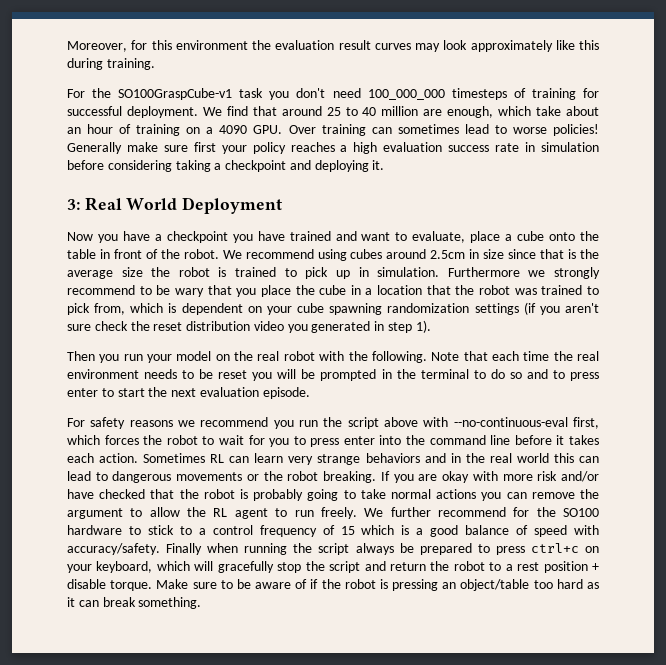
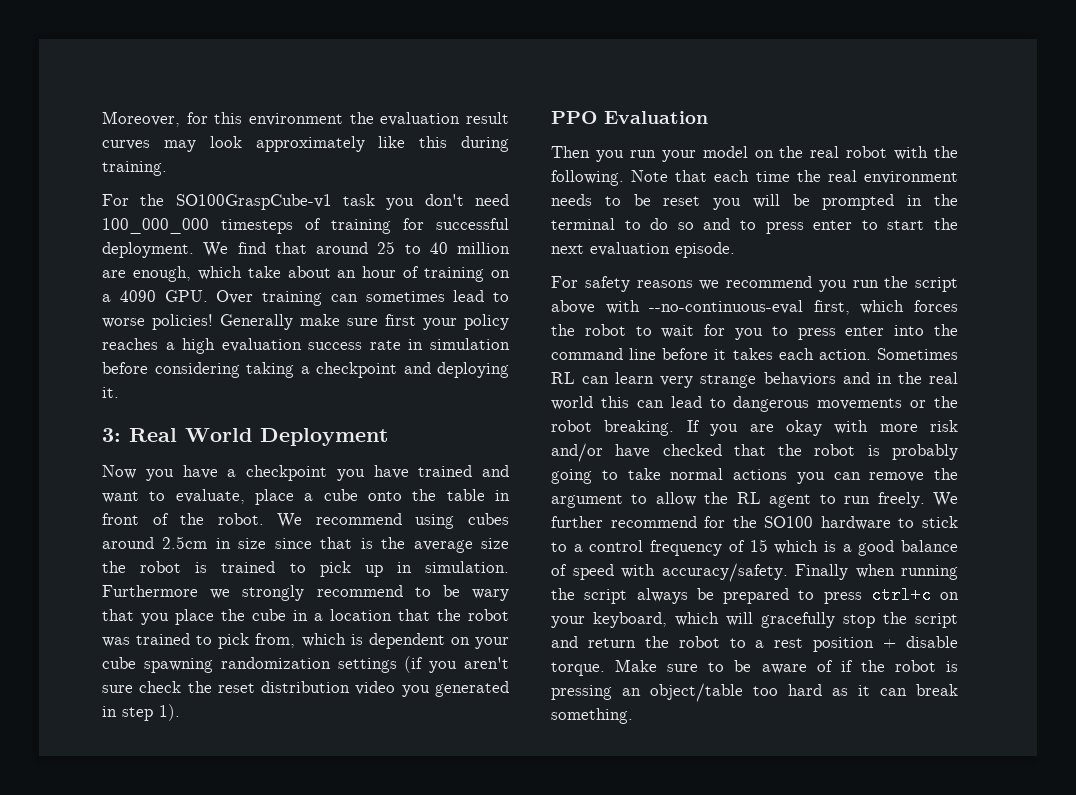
(431, 326) none -> [551,111,708,124] // PPO Evaluation

